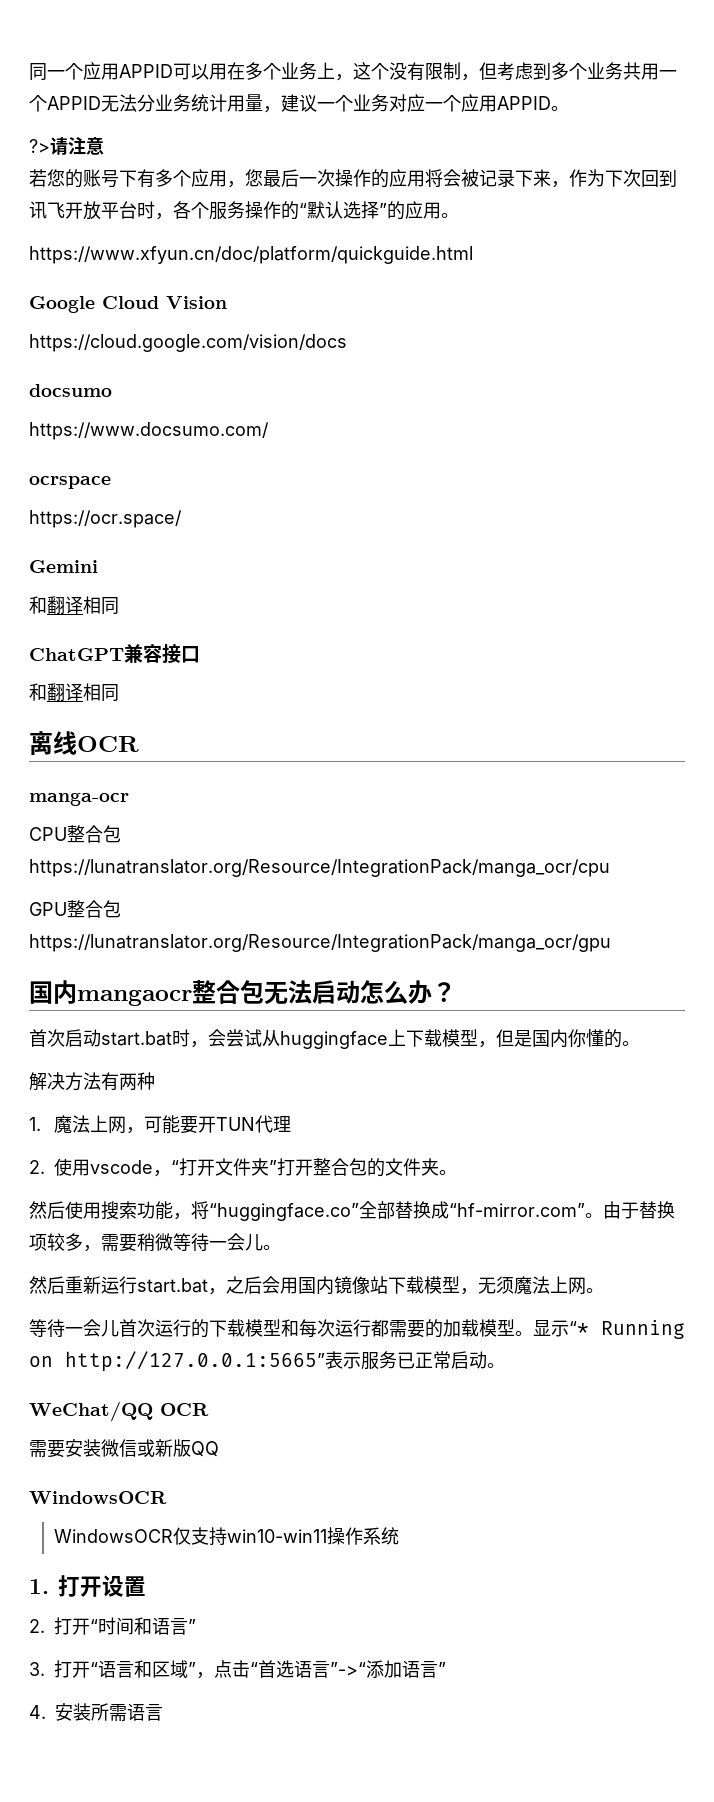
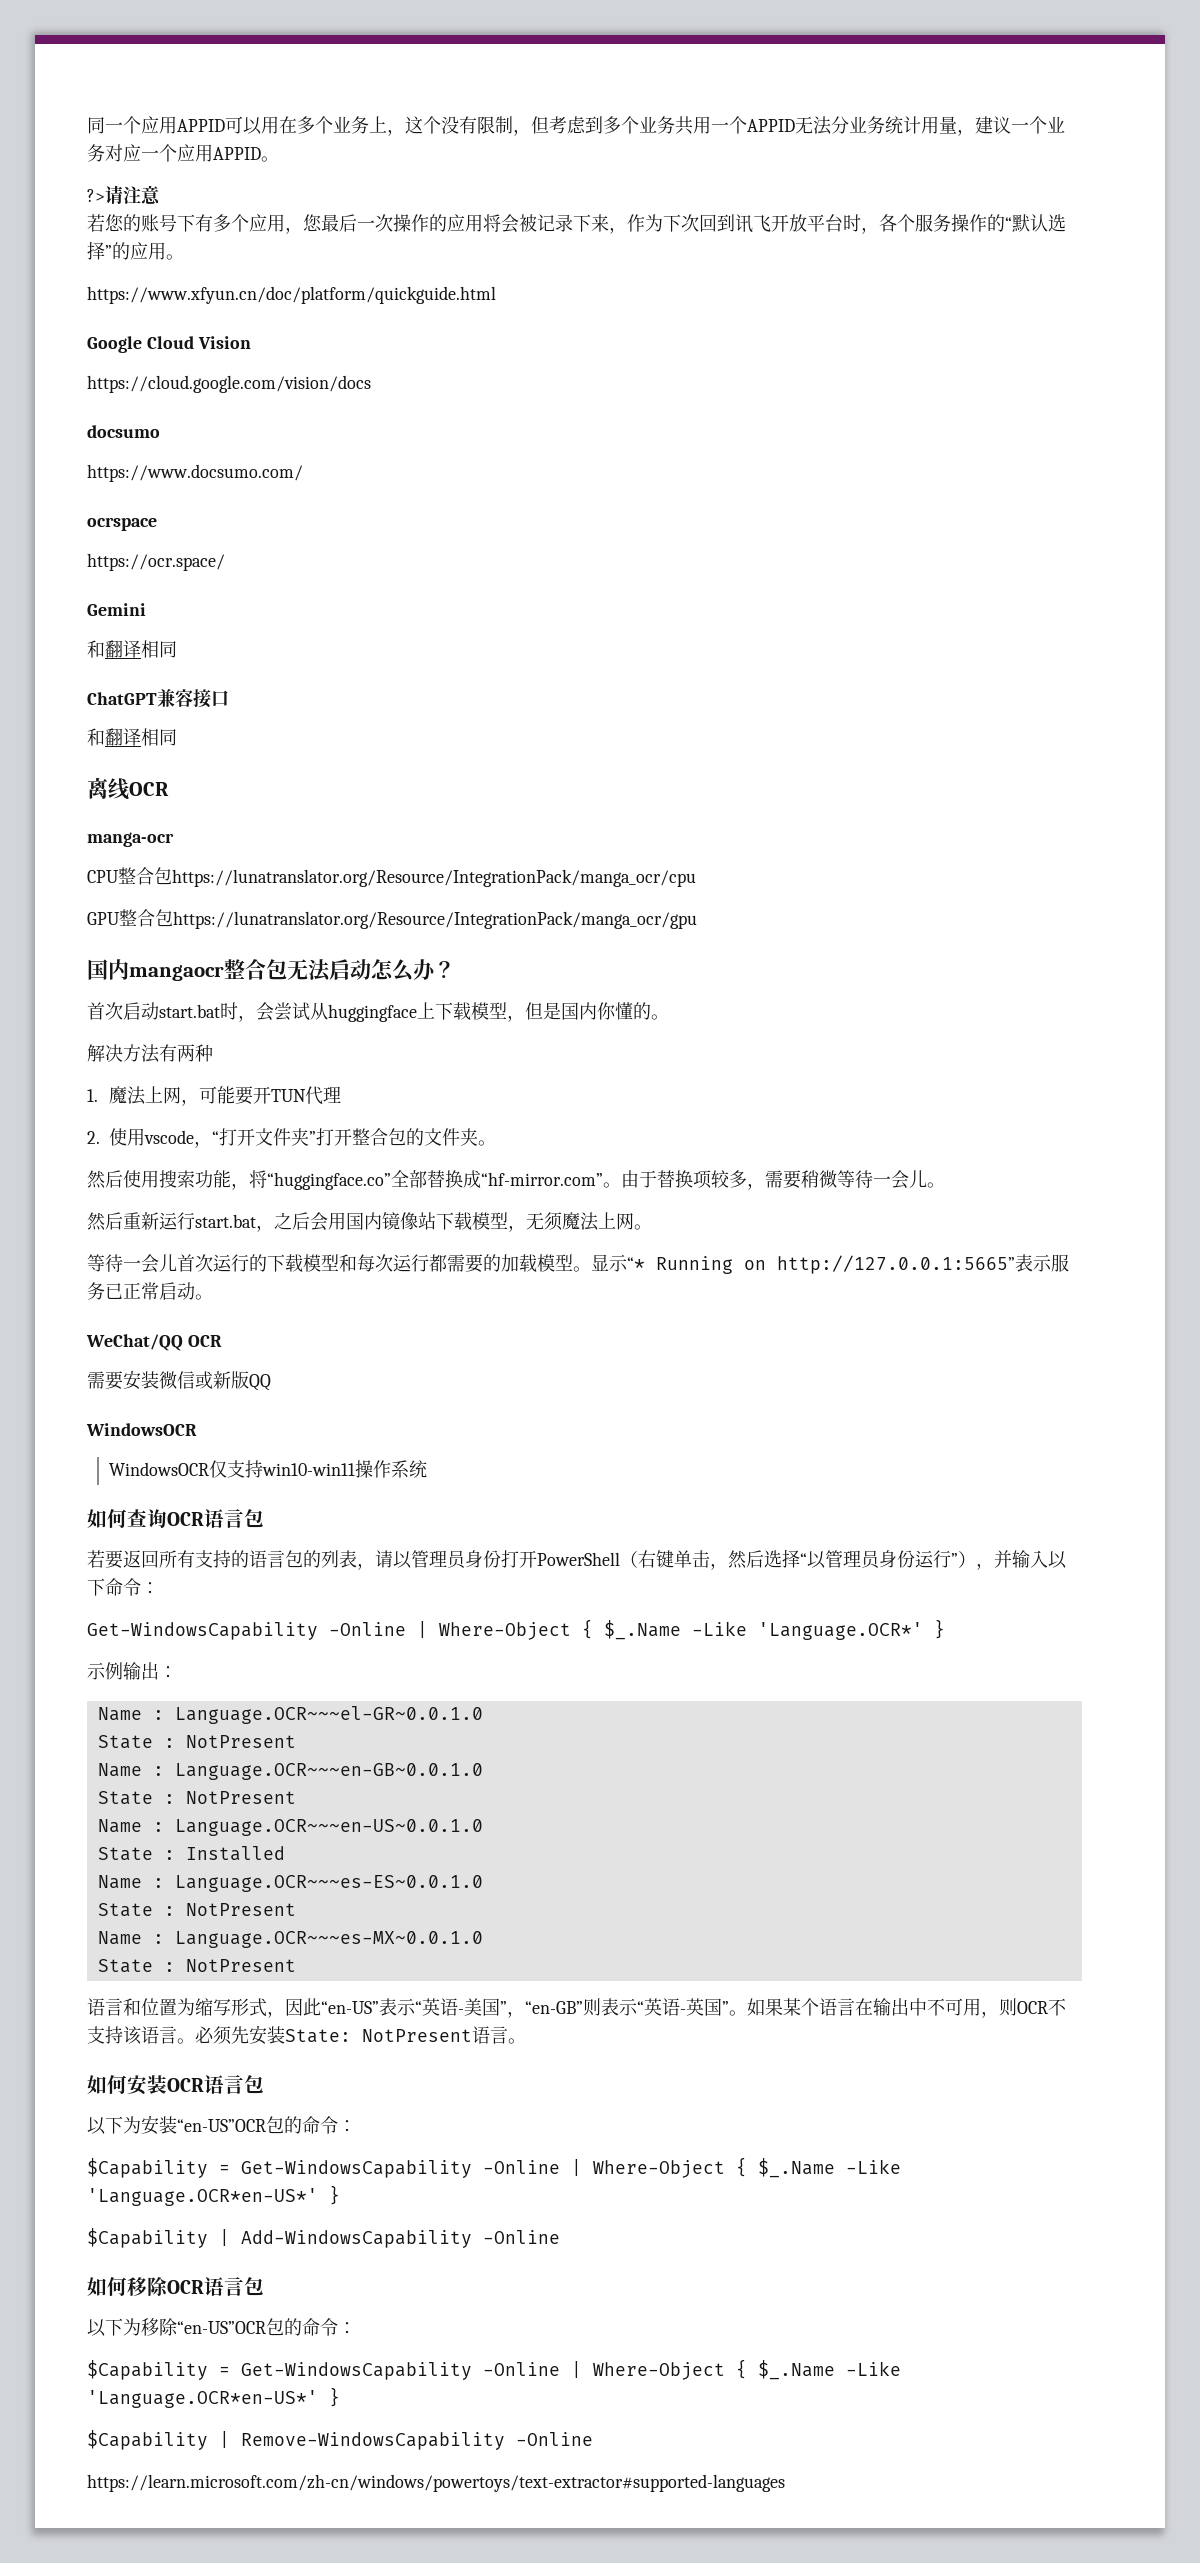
[29,1575,146,1597] [29,1617,197,1635] [29,1660,447,1679] [29,1703,163,1721] 1.打开设置 // 2.打开“时间和语言” // 3.打开“语言和区域”，点击“首选语言”->“添加语言” // 4.安装所需语言 -> [87,1509,264,1528] [87,1549,1067,1570] [87,1578,159,1596] [87,1619,945,1640] [87,1662,177,1680] [97,1706,483,1724] [97,1735,296,1749] [97,1763,483,1780] [97,1791,296,1805] [97,1819,483,1836] [97,1846,285,1861] [97,1875,483,1892] [97,1903,296,1917] [97,1931,483,1948] [97,1959,296,1973] [87,1998,1066,2018] [87,2025,526,2045] [87,2075,264,2095] [87,2115,356,2135] [87,2157,901,2178] [87,2185,340,2206] [87,2228,560,2248] [87,2277,264,2297] [87,2318,356,2337] [87,2359,901,2380] [87,2387,340,2408] [87,2430,593,2450] [87,2474,785,2492] 如何查询OCR语言包 // 若要返回所有支持的语言包的列表，请以管理员身份打开PowerShell（右键单击，然后选择“以管理员身份运行”），并输入以下命令： // Get-WindowsCapability -Online | Where-Object { $_.Name -Like 'Language.OCR*' } // 示例输出： // Name : Language.OCR~~~el-GR~0.0.1.0 // State : NotPresent // Name : Language.OCR~~~en-GB~0.0.1.0 // State : NotPresent // Name : Language.OCR~~~en-US~0.0.1.0 // State : Installed // Name : Language.OCR~~~es-ES~0.0.1.0 // State : NotPresent // Name : Language.OCR~~~es-MX~0.0.1.0 // State : NotPresent // 语言和位置为缩写形式，因此“en-US”表示“英语-美国”，“en-GB”则表示“英语-英国”。如果某个语言在输出中不可用，则OCR不支持该语言。必须先安装State: NotPresent语言。 // 如何安装OCR语言包 // 以下为安装“en-US”OCR包的命令： // $Capability = Get-WindowsCapability -Online | Where-Object { $_.Name -Like 'Language.OCR*en-US*' } // $Capability | Add-WindowsCapability -Online // 如何移除OCR语言包 // 以下为移除“en-US”OCR包的命令： // $Capability = Get-WindowsCapability -Online | Where-Object { $_.Name -Like 'Language.OCR*en-US*' } // $Capability | Remove-WindowsCapability -Online // https://learn.microsoft.com/zh-cn/windows/powertoys/text-extractor#supported-languages

